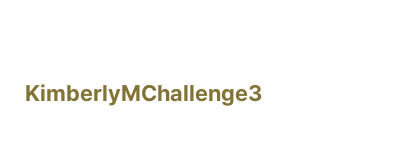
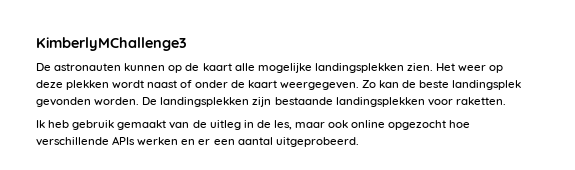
(262, 95) none -> [36,63,504,73] [36,80,522,90] [36,97,506,107] [36,120,471,130] [36,136,359,147] // De astronauten kunnen op de kaart alle mogelijke landingsplekken zien. Het weer op deze plekken wordt naast of onder de kaart weergegeven. Zo kan de beste landingsplek gevonden worden. De landingsplekken zijn bestaande landingsplekken voor raketten. // Ik heb gebruik gemaakt van de uitleg in de les, maar ook online opgezocht hoe verschillende APIs werken en er een aantal uitgeprobeerd.

